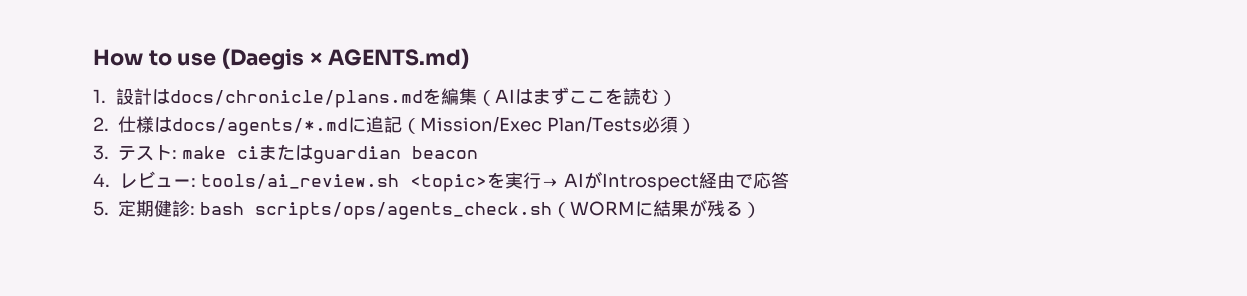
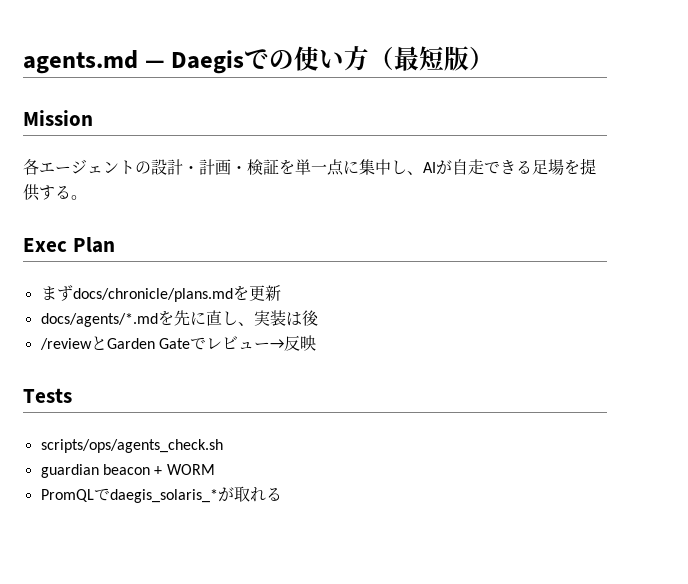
[93,48,470,70] [93,87,678,108] [93,116,696,136] [93,144,478,164] [93,171,789,192] [93,199,761,220] How to use (Daegis × AGENTS.md) // 1.設計はdocs/chronicle/plans.mdを編集（AIはまずここを読む） // 2.仕様はdocs/agents/*.mdに追記（Mission/Exec Plan/Tests必須） // 3.テスト: make ciまたはguardian beacon // 4.レビュー: tools/ai_review.sh <topic>を実行→ AIがIntrospect経由で応答 // 5.定期健診: bash scripts/ops/agents_check.sh（WORMに結果が残る） -> [23,46,495,74] [23,110,93,126] [23,158,596,176] [23,184,87,201] [23,237,115,253] [40,285,281,302] [40,310,319,327] [39,335,316,351] [23,388,72,403] [40,439,223,453] [40,464,215,478] [40,486,282,503] agents.md — Daegisでの使い方（最短版） // Mission // 各エージェントの設計・計画・検証を単一点に集中し、AIが自走できる足場を提供する。 // Exec Plan // まずdocs/chronicle/plans.mdを更新 // docs/agents/*.mdを先に直し、実装は後 // /reviewとGarden Gateでレビュー→反映 // Tests // scripts/ops/agents_check.sh // guardian beacon + WORM // PromQLでdaegis_solaris_*が取れる

